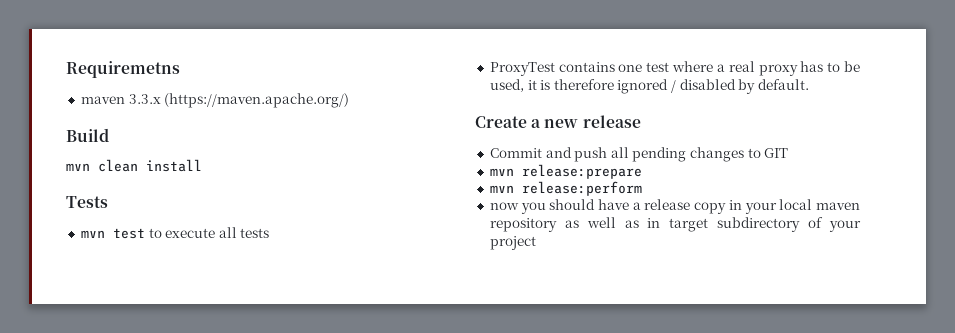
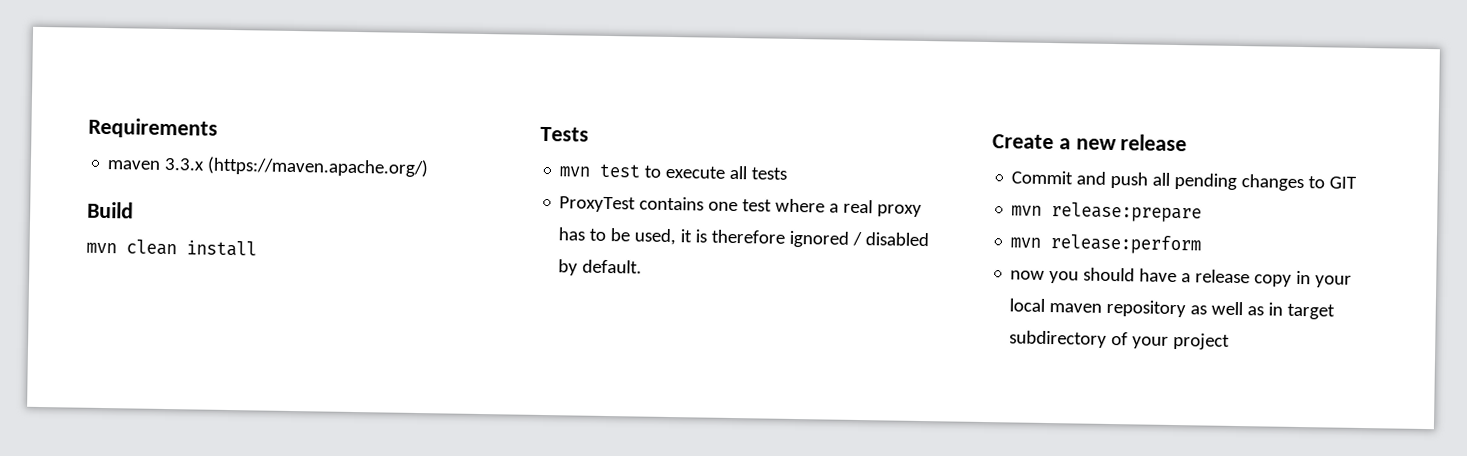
[66,61,180,78] Requiremetns -> [88,117,218,139] Requirements

